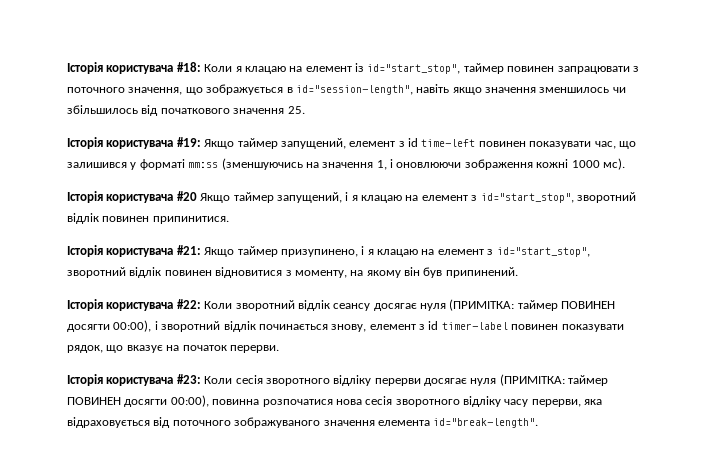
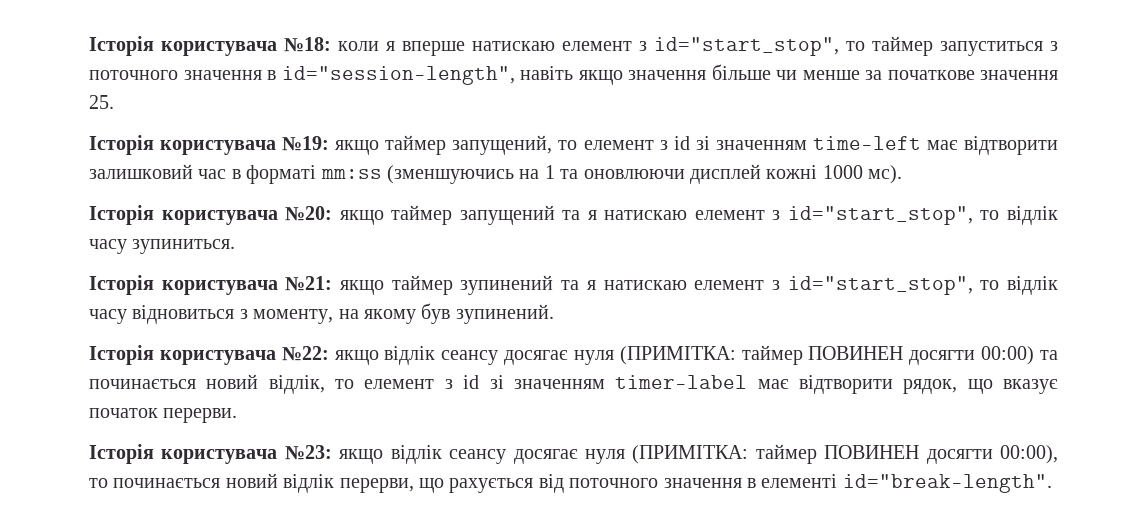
[67,62,639,74] [67,84,284,95] Історія користувача #18: Коли я клацаю на елемент із id="start_stop", таймер повинен запрацювати з поточного значення, що зображується -> [89,36,1058,56] [89,70,262,80] Історія користувача №18: коли я вперше натискаю елемент з id="start_stop", то таймер запуститься з поточного значення
[539,87,626,93] [67,105,230,116] зменшилось чи збільшилось від початкового -> [711,64,975,80] більше чи менше за початкове
[176,137,636,149] [67,158,533,170] #19: Якщо таймер запущений, елемент з id time-left повинен показувати час, що залишився у форматі mm:ss (зменшуючись на значення 1, і оновлюючи зображення -> [282,135,1058,155] [89,164,761,184] №19: якщо таймер запущений, то елемент з id зі значенням time-left має відтворити залишковий час в форматі mm:ss (зменшуючись на 1 та оновлюючи дисплей
[176,191,636,203] [67,213,229,224] [67,245,590,257] [67,267,283,278] #20 Якщо таймер запущений, і я клацаю на елемент з id="start_stop", зворотний відлік повинен припинитися. // Історія користувача #21: Якщо таймер призупинено, і я клацаю на елемент з id="start_stop", зворотний відлік повинен відновитися -> [285,205,1058,225] [89,239,236,254] [89,275,1058,295] [89,305,235,324] №20: якщо таймер запущений та я натискаю елемент з id="start_stop", то відлік часу зупиниться. // Історія користувача №21: якщо таймер зупинений та я натискаю елемент з id="start_stop", то відлік часу відновиться
[404,267,518,278] [67,299,295,311] він був припинений. // Історія користувача #22: Коли зворотний -> [421,303,554,324] [89,345,1058,365] [89,374,1058,394] [89,408,238,423] [89,444,384,464] був зупинений. // Історія користувача №22: якщо відлік сеансу досягає нуля (ПРИМІТКА: таймер ПОВИНЕН досягти 00:00) та починається новий відлік, то елемент з id зі значенням timer-label має відтворити рядок, що вказує початок перерви. // Історія користувача №23: якщо
[154,321,624,332] [67,345,279,353] [67,374,609,386] [67,395,603,407] [67,417,430,428] і зворотний відлік починається знову, елемент з id timer-label повинен показувати рядок, що вказує на початок перерви. // Історія користувача #23: Коли сесія зворотного відліку перерви досягає нуля (ПРИМІТКА: таймер ПОВИНЕН досягти 00:00), повинна розпочатися нова сесія зворотного відліку часу перерви, яка відраховується від поточного зображуваного значення елемента -> [89,473,838,493] то починається новий відлік перерви, що рахується від поточного значення в елементі

